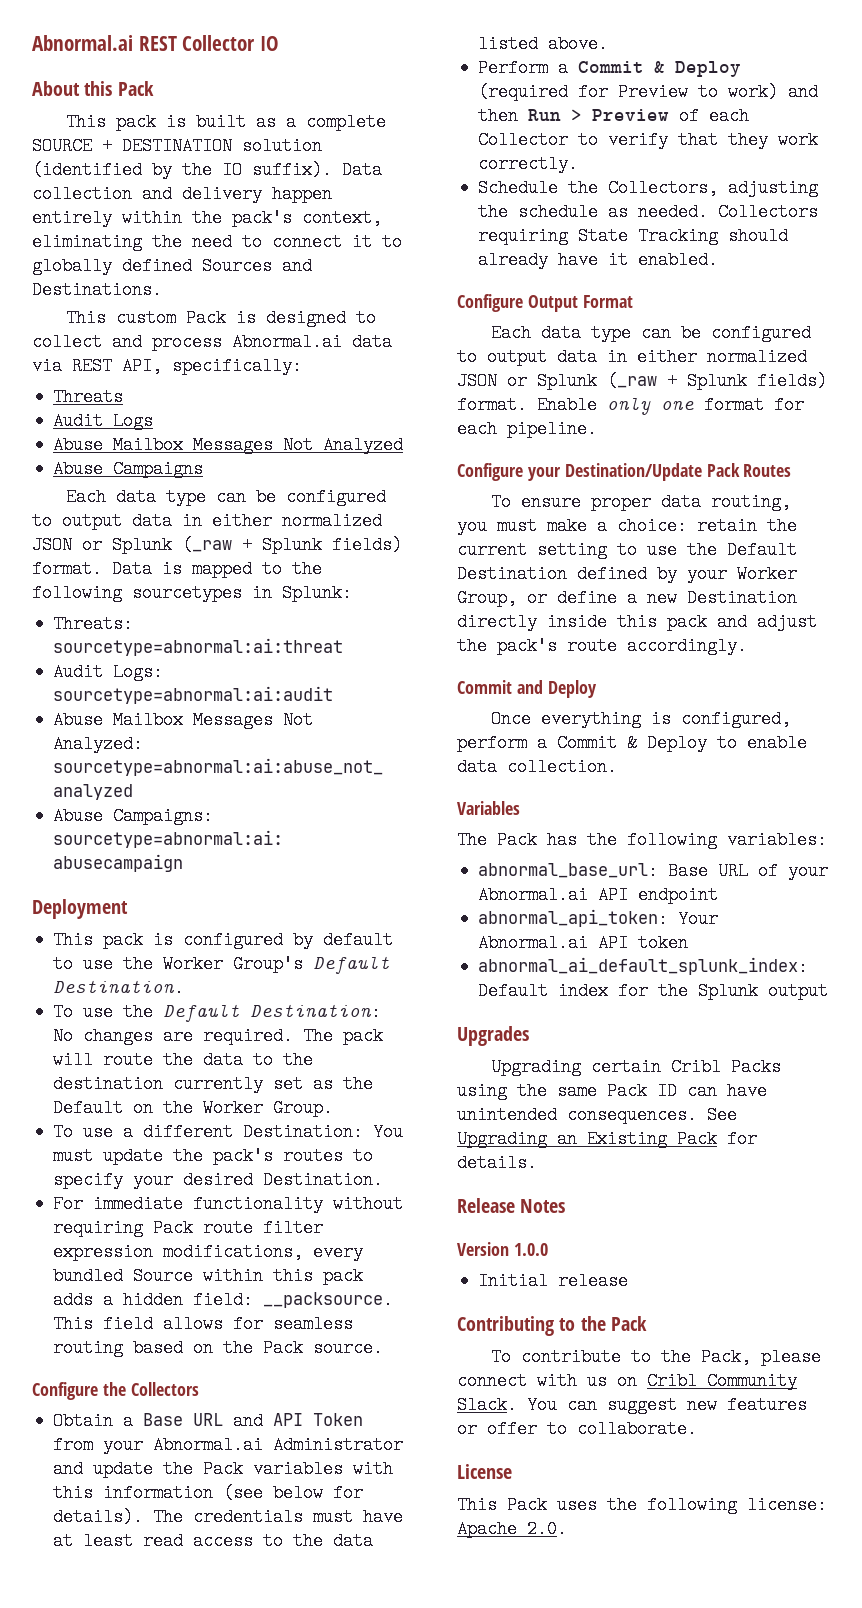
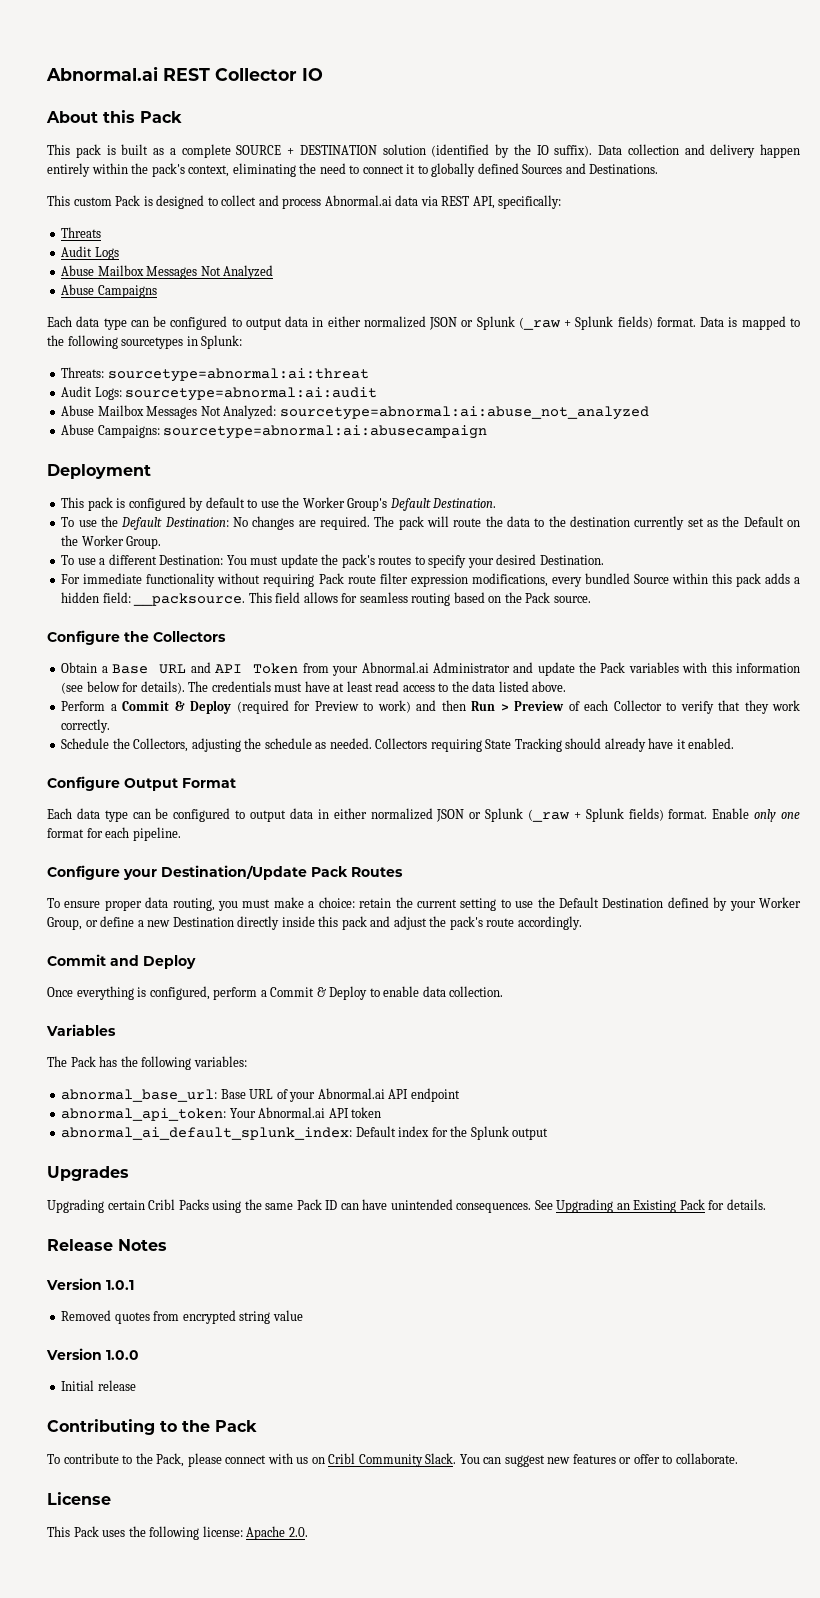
(566, 1206) none -> [46,1278,134,1290] [61,1310,303,1324] // Version 1.0.1 // Removed quotes from encrypted string value

